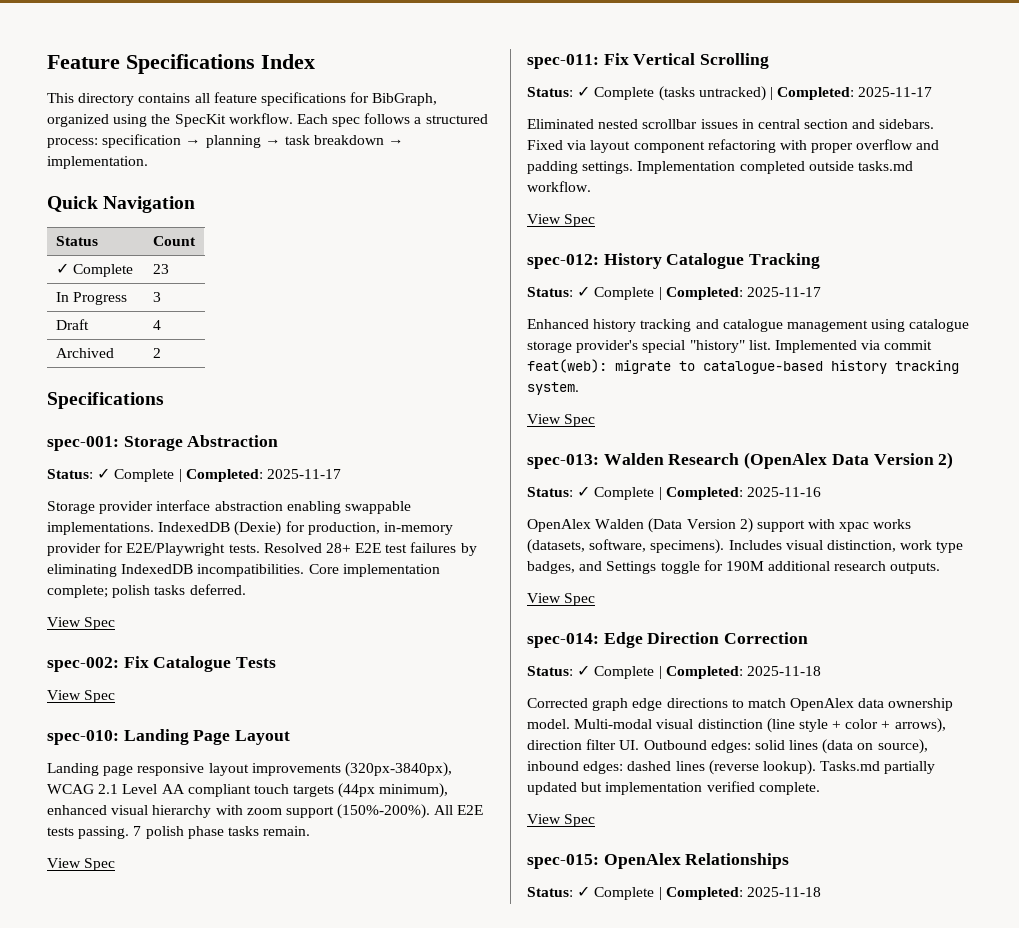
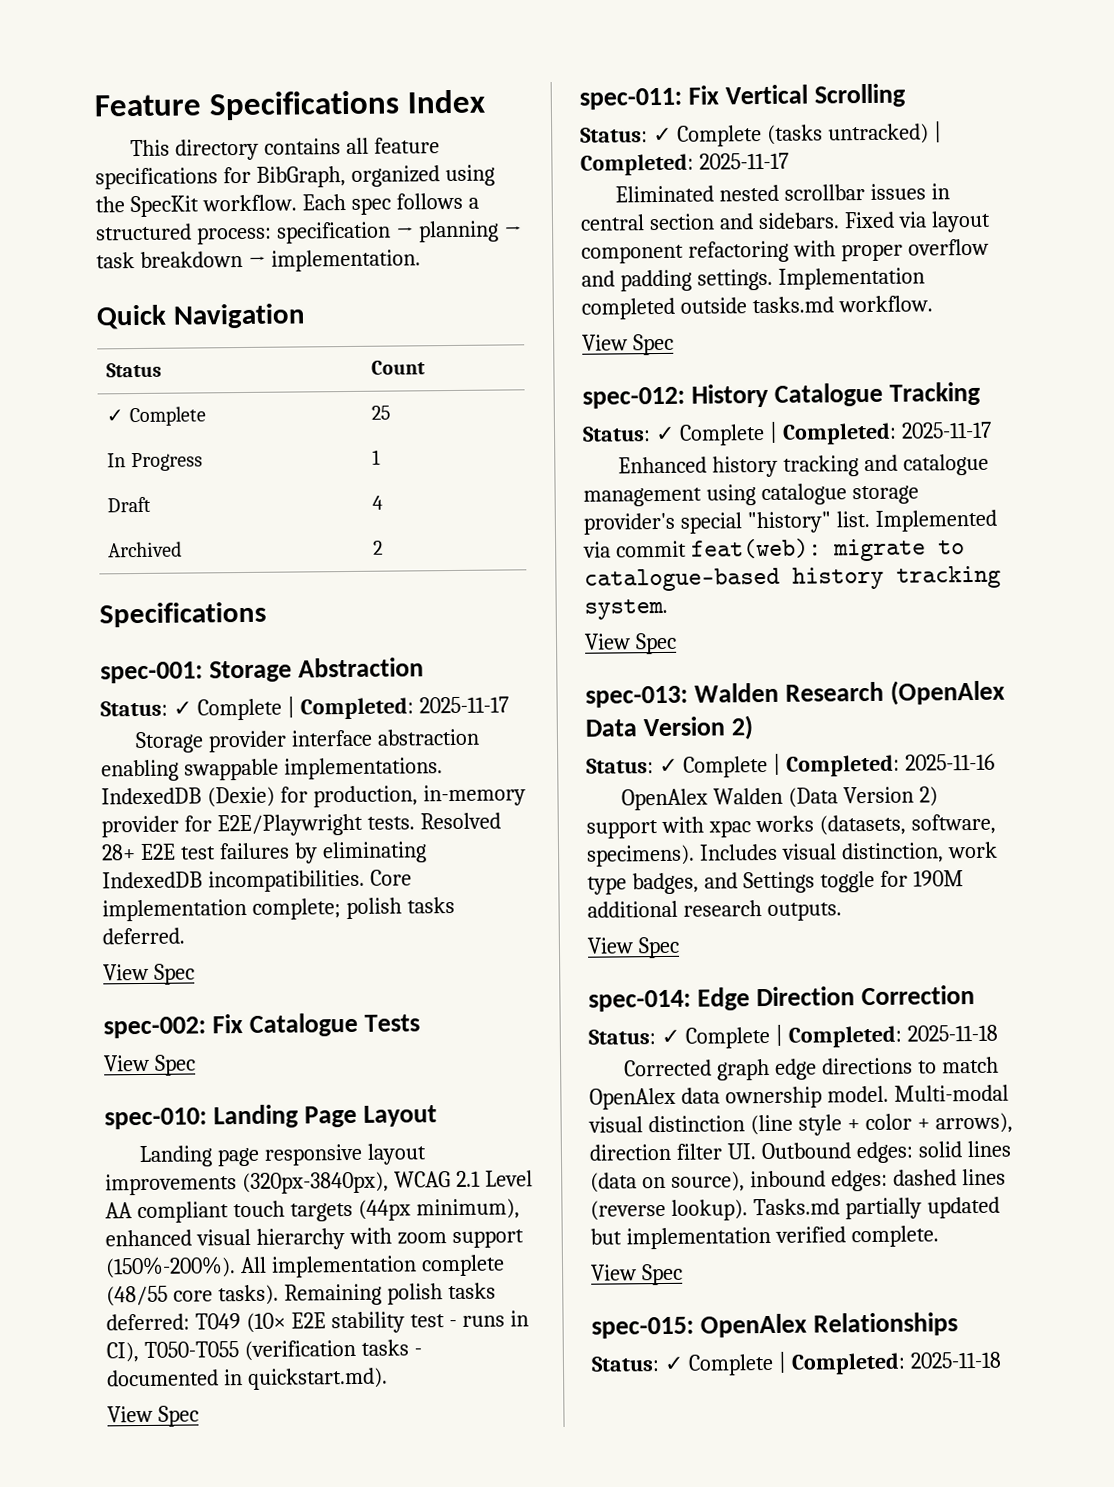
[152,264,169,274] 23 -> [371,405,392,420] 25
[152,292,161,302] 3 -> [372,449,382,465] 1
[457,805,484,815] [47,826,311,839] E2E tests passing. 7 polish phase tasks remain. -> [270,1254,505,1278] [106,1282,496,1307] [106,1310,529,1334] [106,1339,422,1363] [106,1367,388,1391] implementation complete (48/55 core tasks). Remaining polish tasks deferred: T049 (10× E2E stability test - runs in CI), T050-T055 (verification tasks - documented in quickstart.md).

